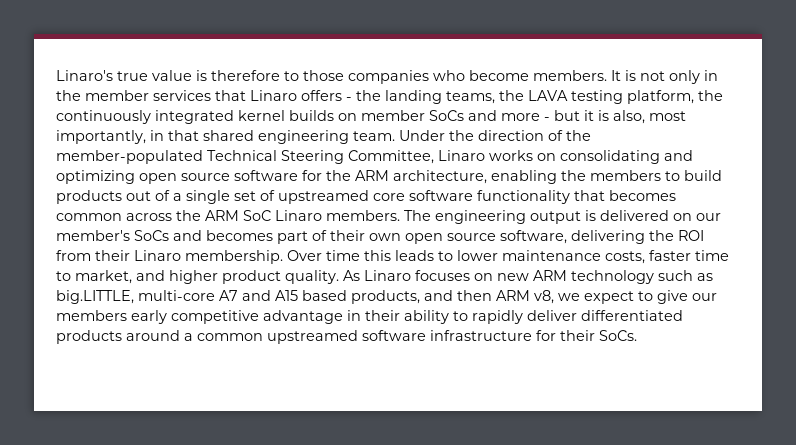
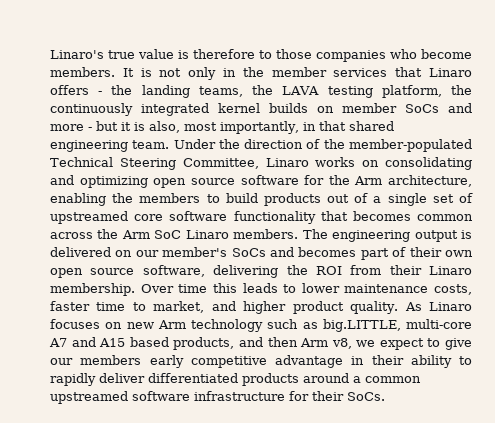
[355,170,389,181] ARM -> [354,176,383,185] Arm
[205,210,239,221] ARM -> [121,230,150,239] Arm
[533,270,567,281] ARM -> [157,320,186,329] Arm
[496,290,530,301] ARM -> [300,338,329,347] Arm

